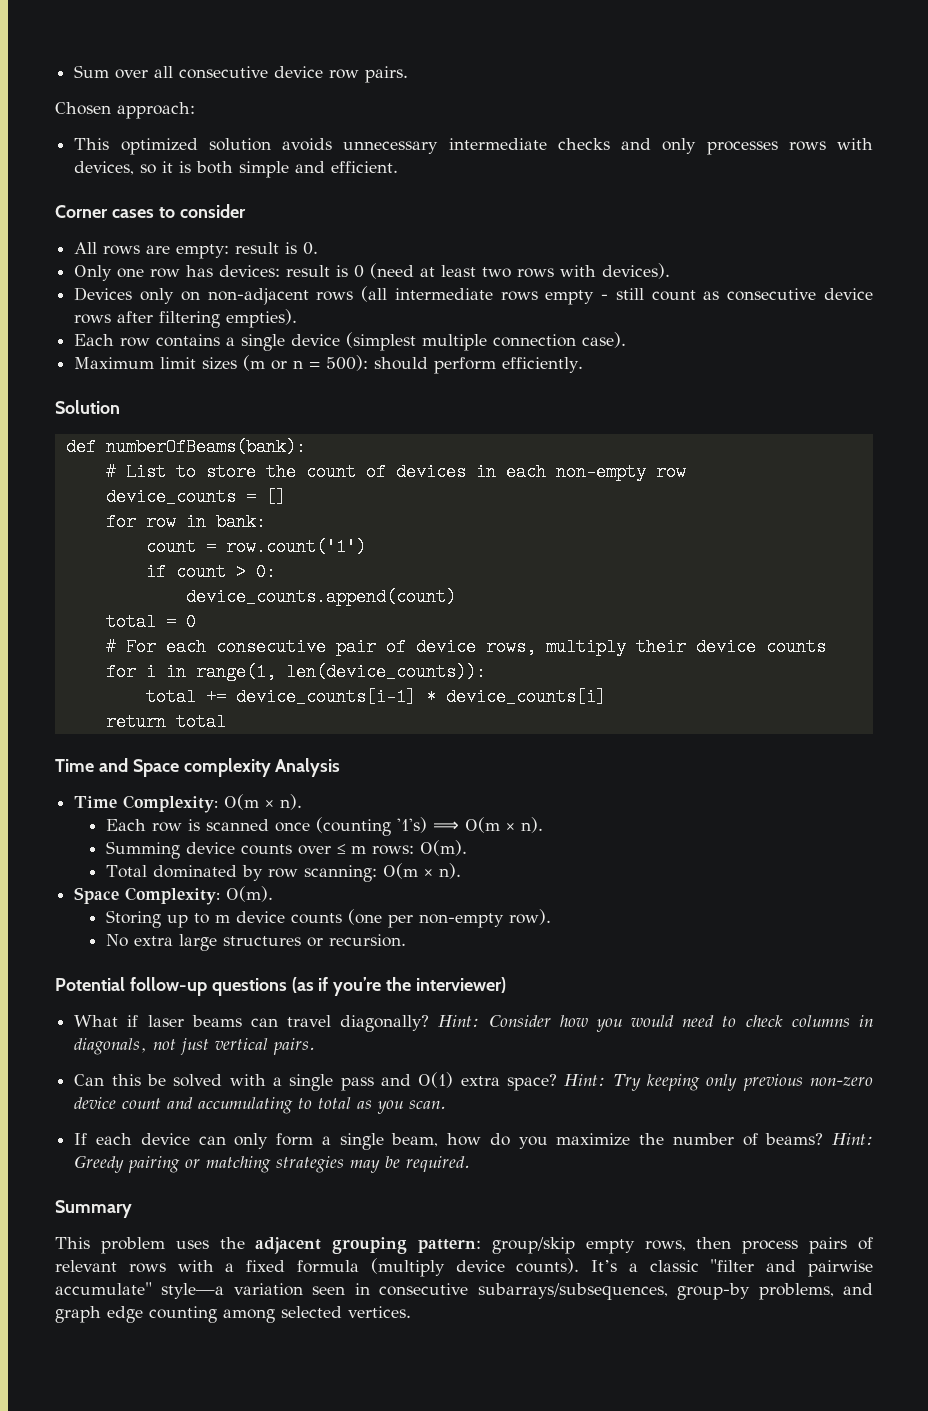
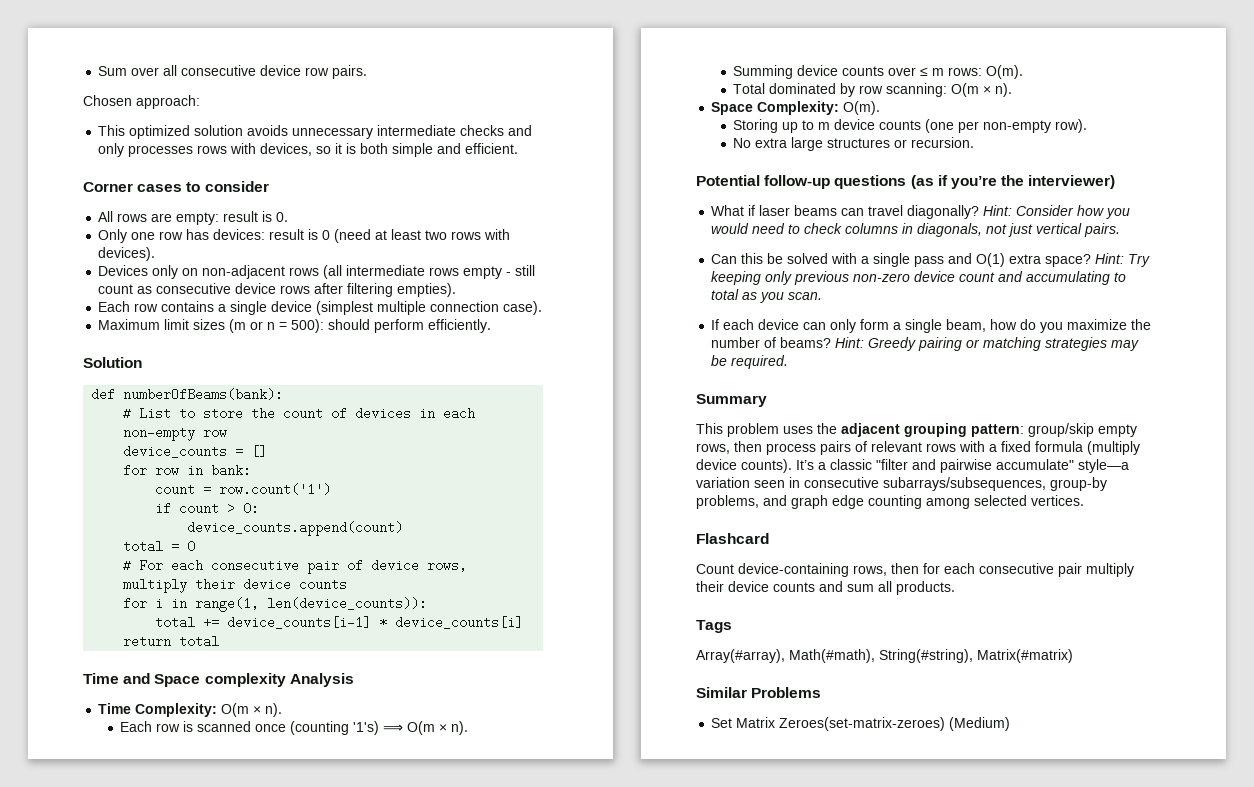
(411, 1312) none -> [696,533,769,544] [696,563,1134,577] [696,581,955,595] [696,620,732,633] [696,649,1073,663] [696,687,822,698] [711,717,1011,731] // Flashcard // Count device-containing rows, then for each consecutive pair multiply their device counts and sum all products. // Tags // Array(#array), Math(#math), String(#string), Matrix(#matrix) // Similar Problems // Set Matrix Zeroes(set-matrix-zeroes) (Medium)

